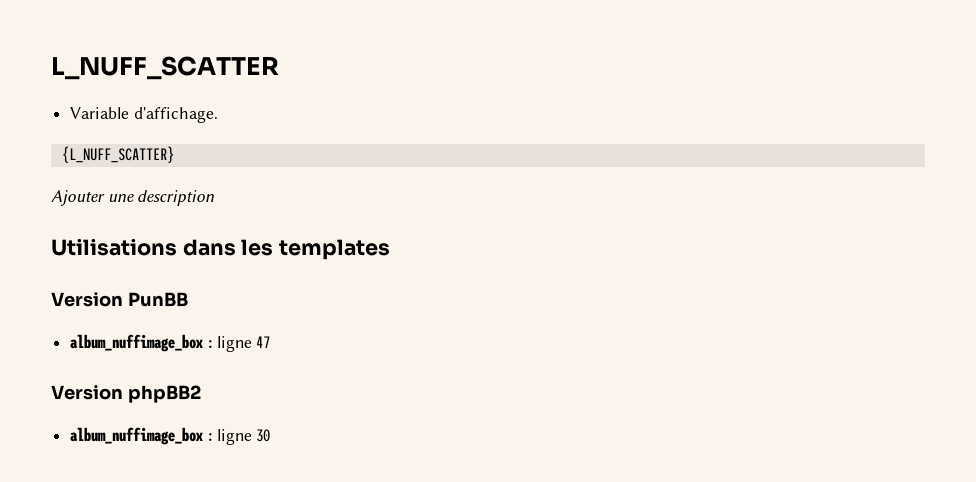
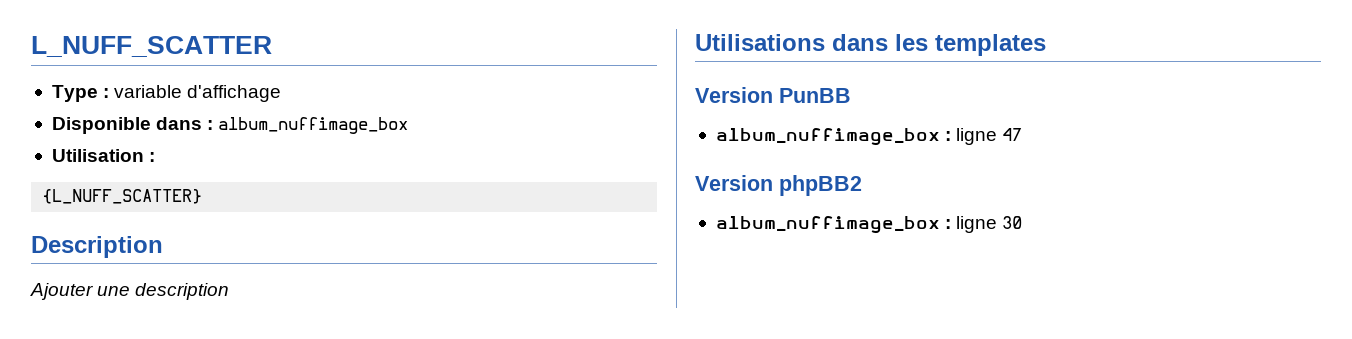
[70,107,218,123] Variable d'affichage. -> [51,85,282,102] [51,117,409,134] [51,149,156,162] Type : variable d'affichage // Disponible dans : album_nuffimage_box // Utilisation :
(174, 154) none -> [31,236,163,258] // Description

